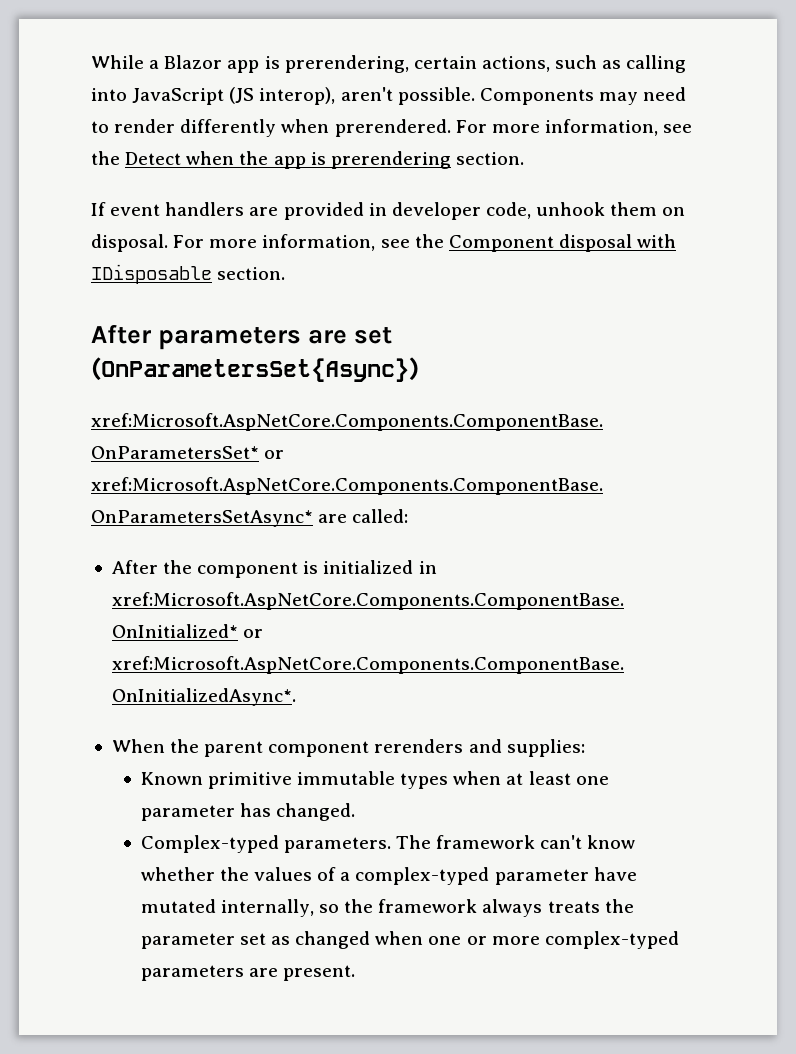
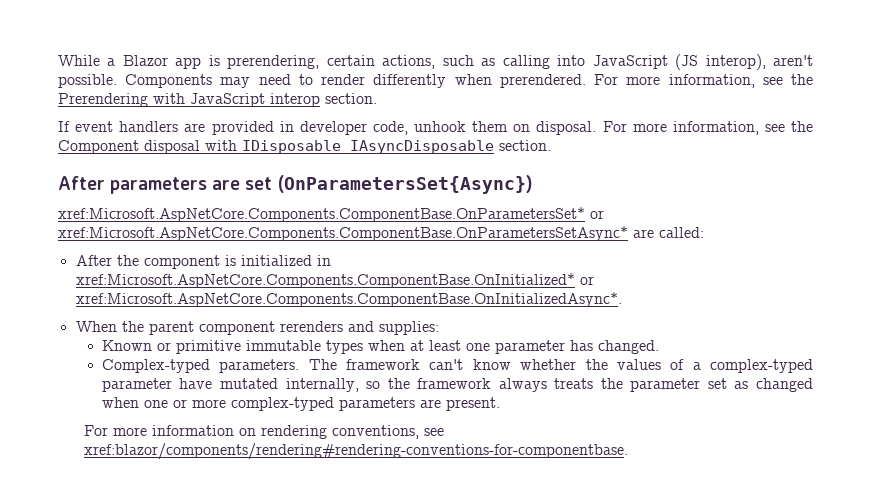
[125,151,451,169] Detect when the app is prerendering -> [58,93,320,107] Prerendering with JavaScript interop
(212, 274) none -> [350,140,494,154] IAsyncDisposable
(203, 778) none -> [156,342,171,351] or
(356, 973) none -> [84,425,445,439] [84,443,629,460] // For more information on rendering conventions, see xref:blazor/components/rendering#rendering-conventions-for-componentbase.

